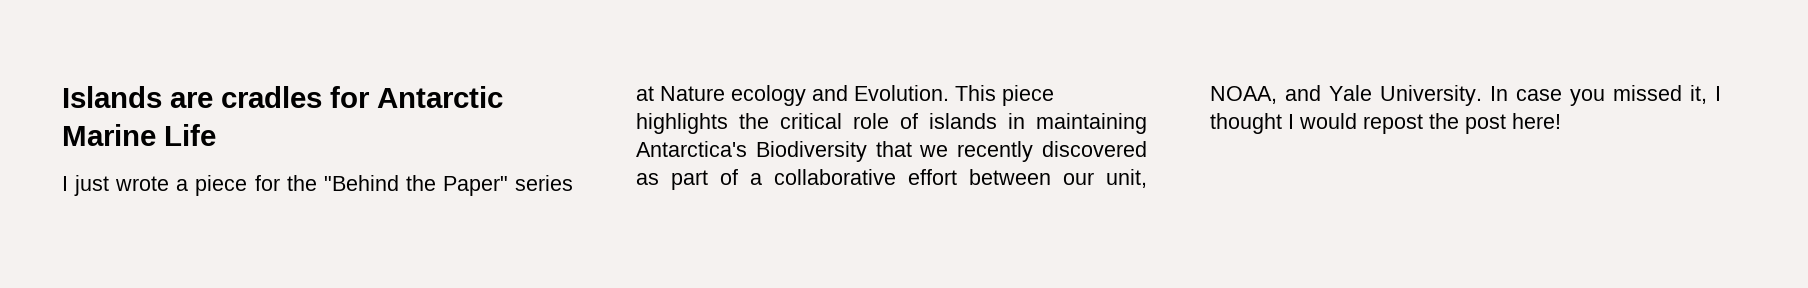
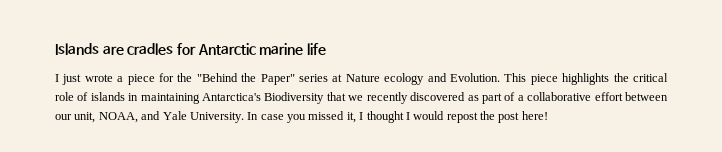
[62,124,216,146] Marine Life -> [259,43,326,55] marine life

